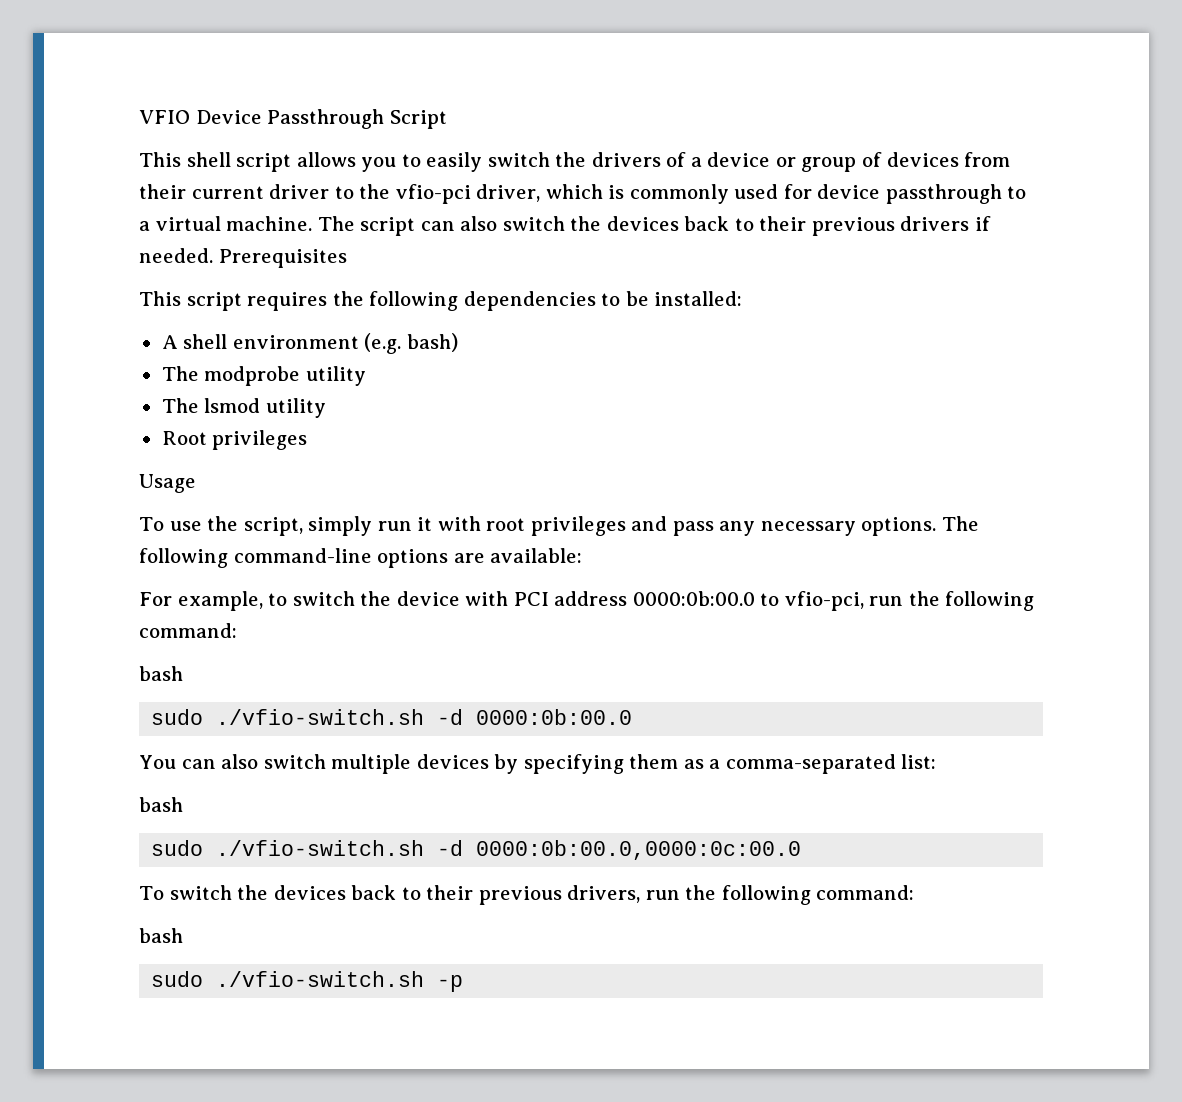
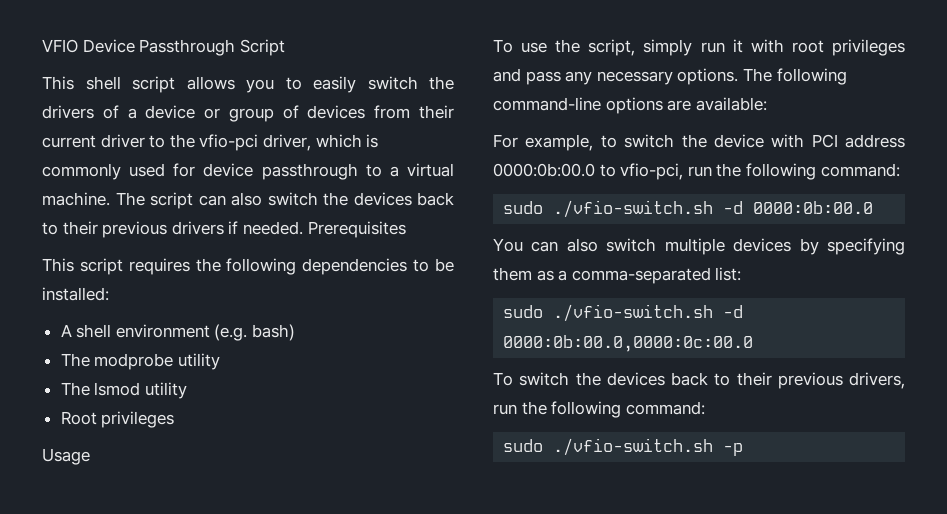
[139,666,183,681] // bash -> (900, 170) none
[139,797,183,812] // bash -> (742, 274) none
[139,928,183,943] // bash -> (705, 408) none

